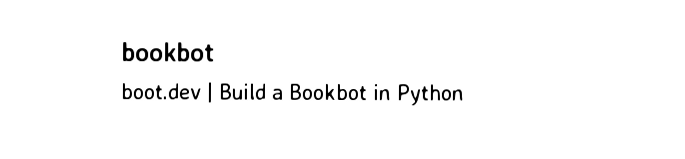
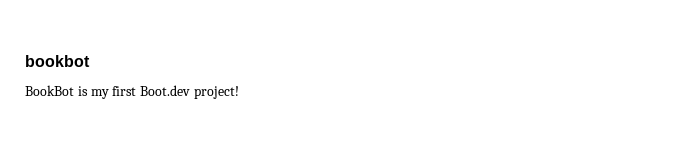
[120,82,464,106] boot.dev | Build a Bookbot in Python -> [25,85,239,99] BookBot is my first Boot.dev project!

